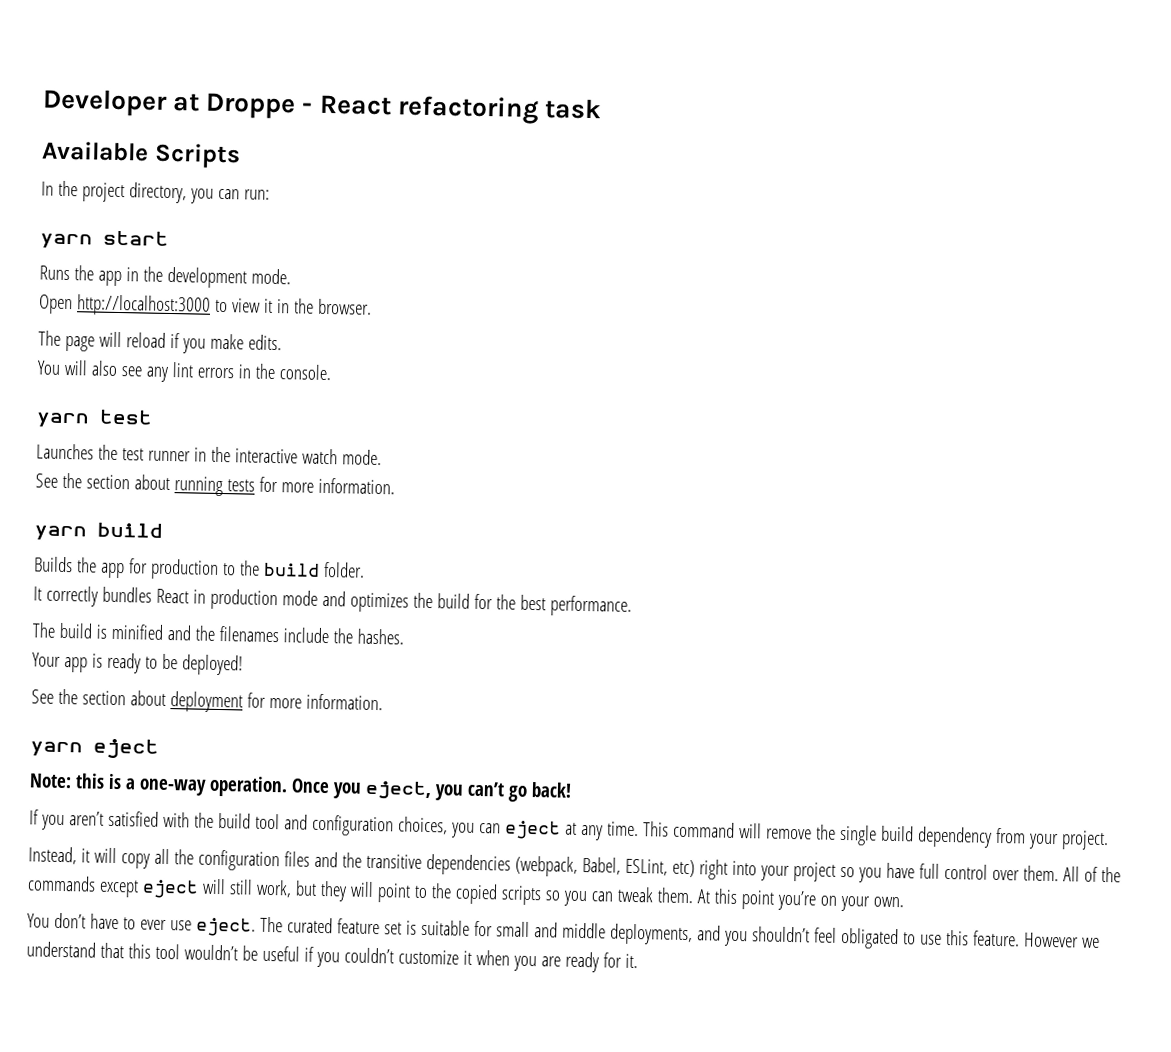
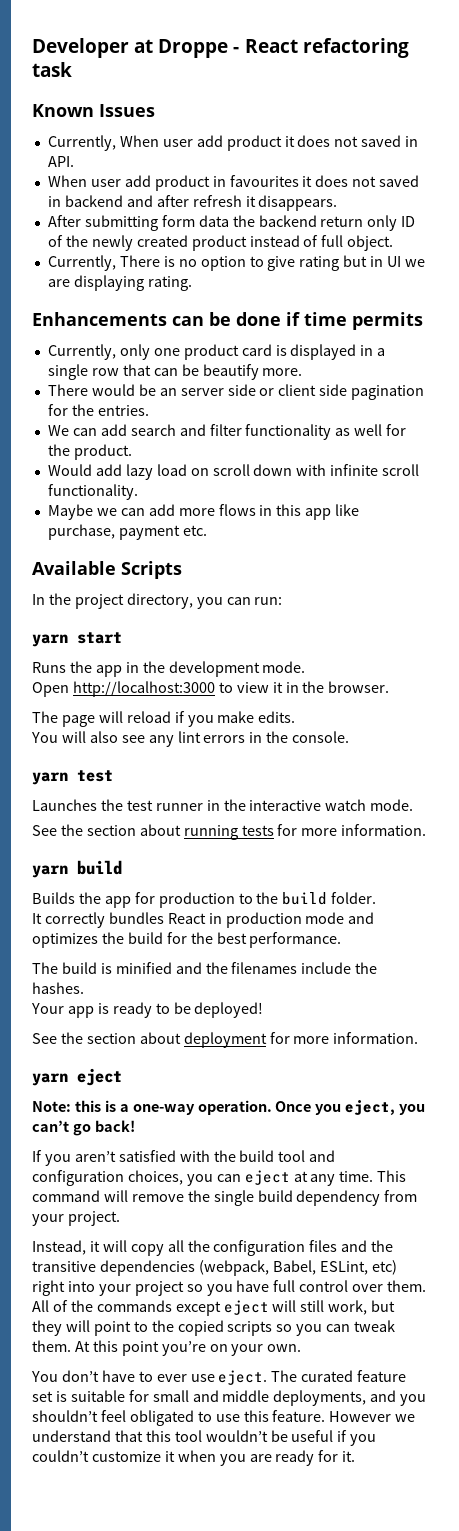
(602, 109) none -> [32,104,155,117] [47,135,419,151] [47,156,74,167] [47,175,420,191] [47,195,338,211] [47,215,416,231] [47,235,394,251] [47,255,426,271] [47,275,192,291] [32,312,423,330] [47,344,386,360] [47,364,303,380] [47,384,425,400] [47,404,149,416] [47,424,407,440] [47,444,132,460] [47,464,420,480] [47,484,138,500] [47,504,360,520] [47,524,207,540] // Known Issues // Currently, When user add product it does not saved in API. // When user add product in favourites it does not saved in backend and after refresh it disappears. // After submitting form data the backend return only ID of the newly created product instead of full object. // Currently, There is no option to give rating but in UI we are displaying rating. // Enhancements can be done if time permits // Currently, only one product card is displayed in a single row that can be beautify more. // There would be an server side or client side pagination for the entries. // We can add search and filter functionality as well for the product. // Would add lazy load on scroll down with infinite scroll functionality. // Maybe we can add more flows in this app like purchase, payment etc.

